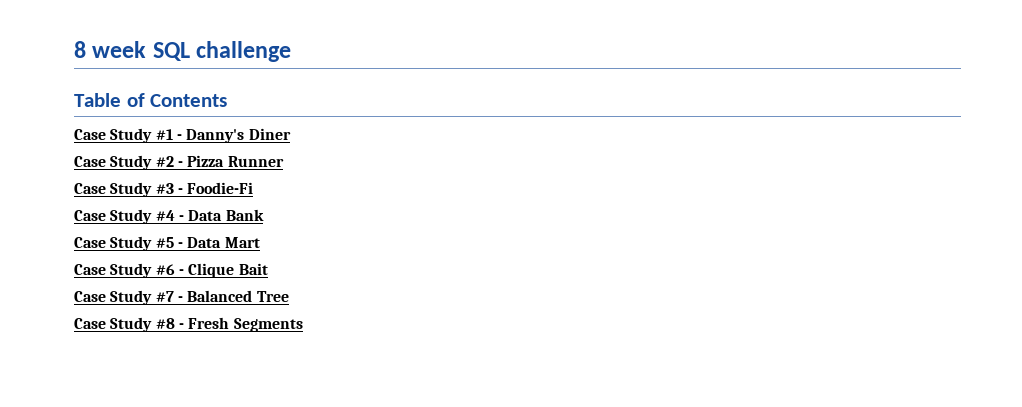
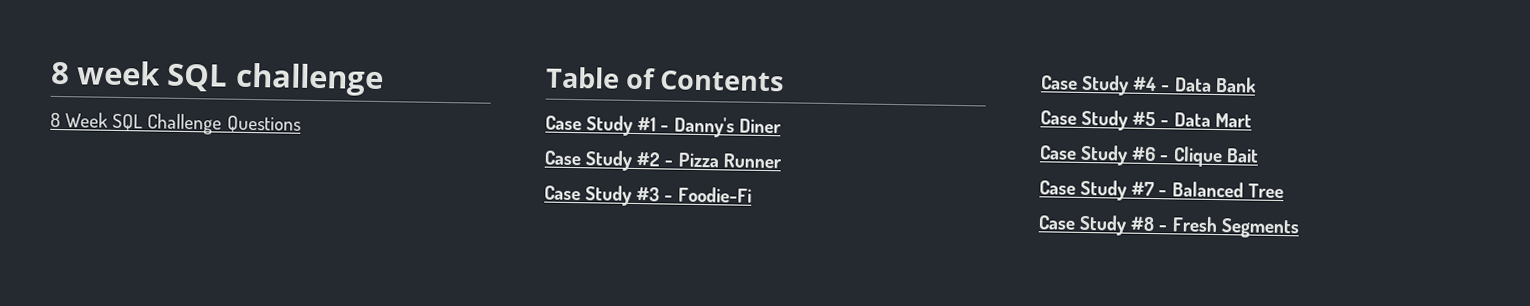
(292, 51) none -> [50,112,301,135] // 8 Week SQL Challenge Questions

